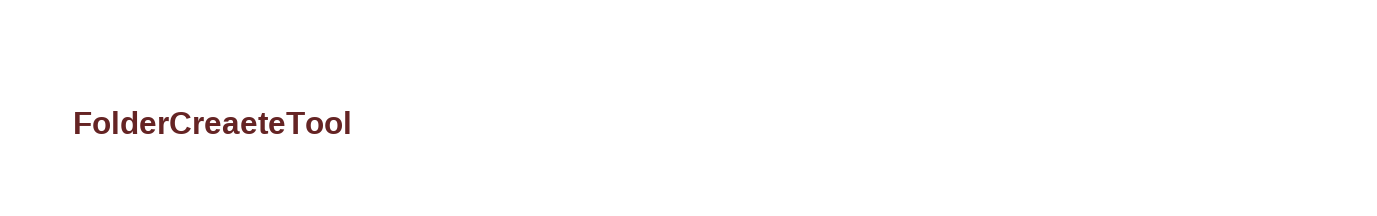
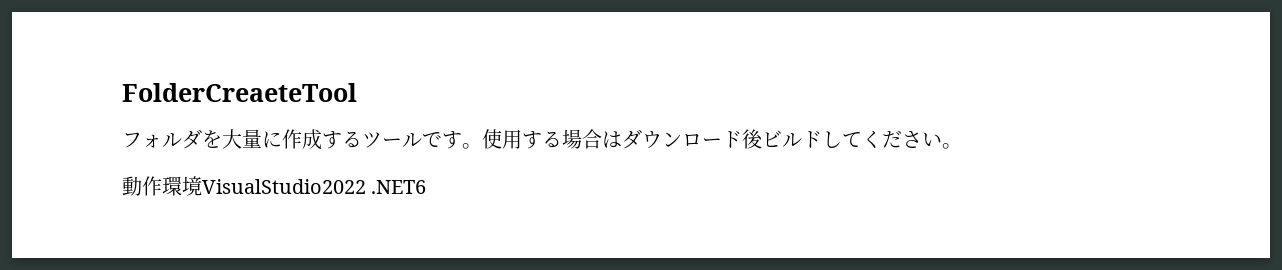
(352, 122) none -> [122,129,962,150] [122,176,427,196] // フォルダを大量に作成するツールです。使用する場合はダウンロード後ビルドしてください。 // 動作環境VisualStudio2022 .NET6

